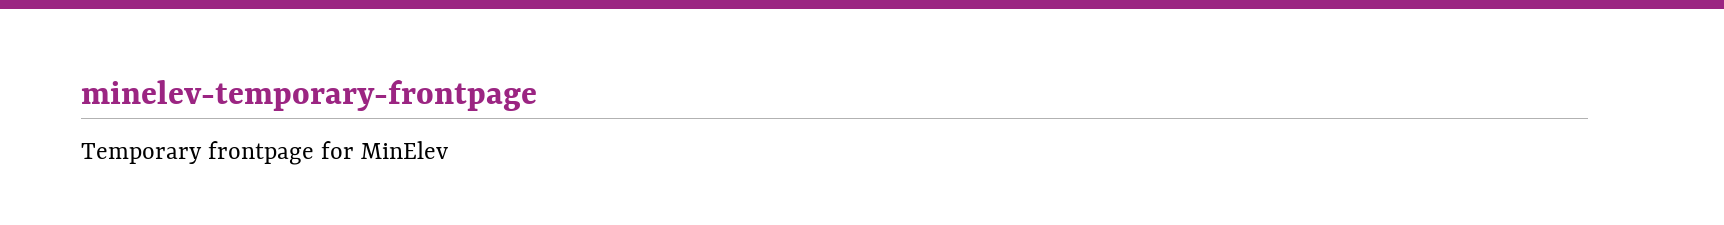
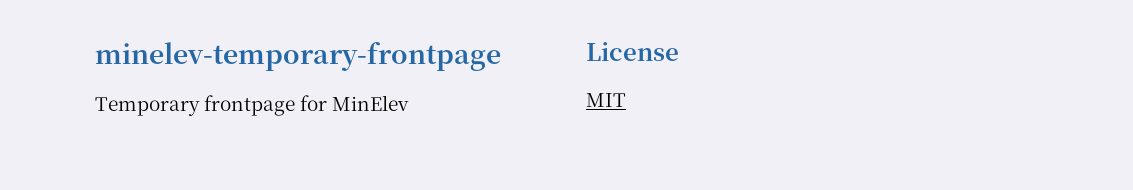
(449, 150) none -> [586,42,679,61] [586,93,626,107] // License // MIT

